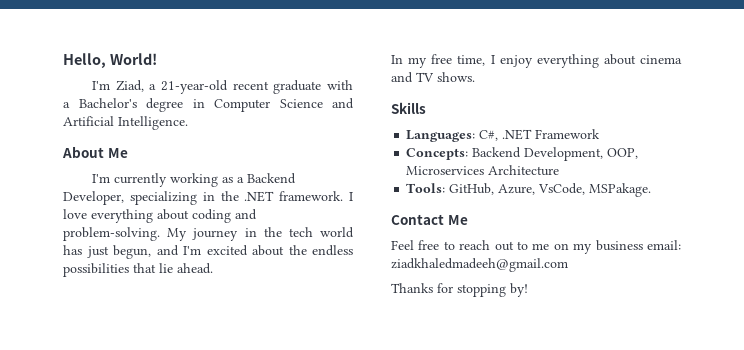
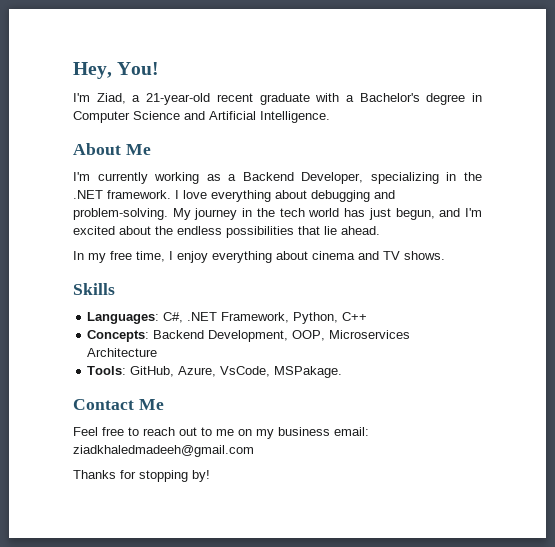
[63,53,157,68] Hello, World! -> [73,62,160,79] Hey, You!
[192,209,231,223] coding -> [311,190,370,202] debugging
[535,129,601,139] Framework -> [221,312,368,324] Framework, Python, C++

